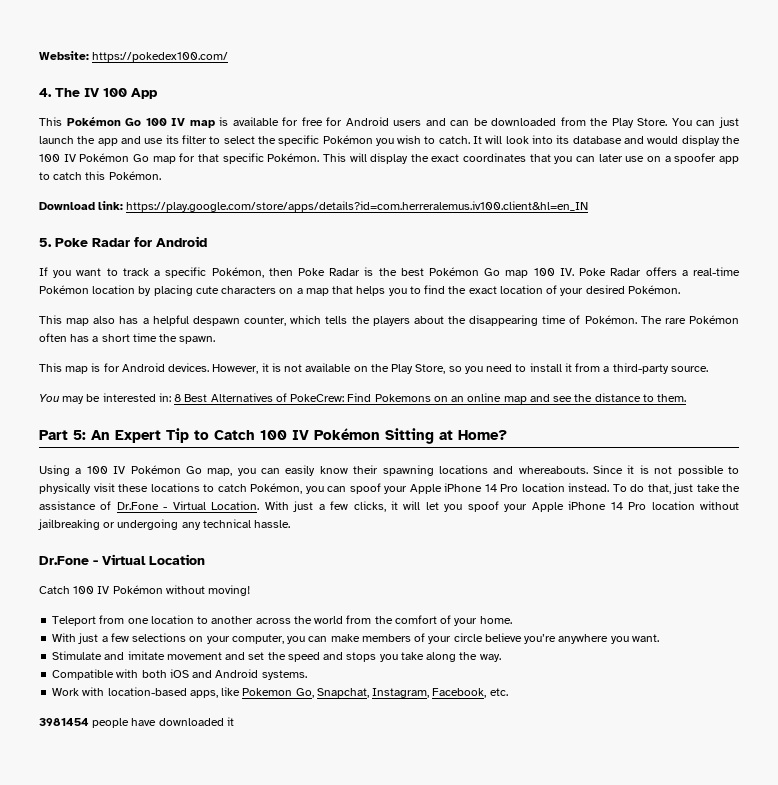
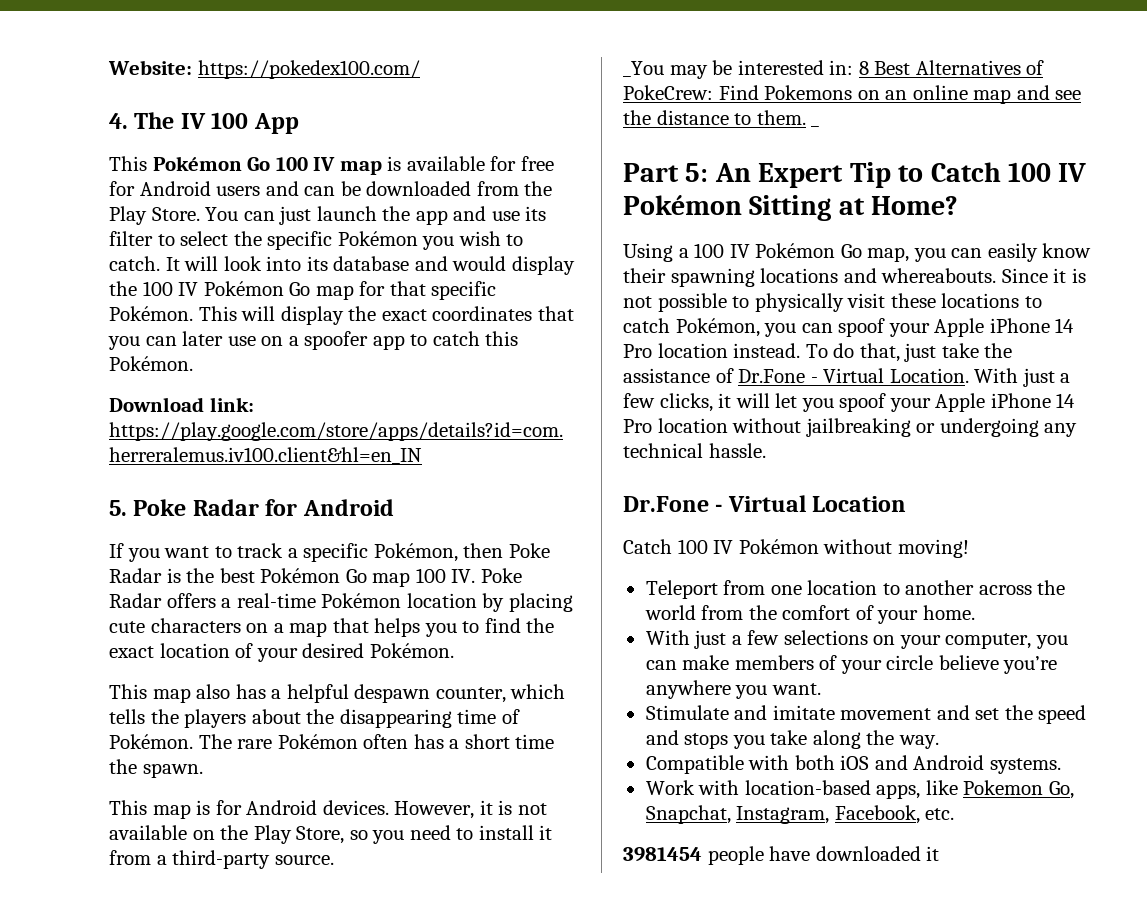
[39,394,60,402] You -> [623,61,664,77] _You
(687, 398) none -> [811,125,820,127] _

